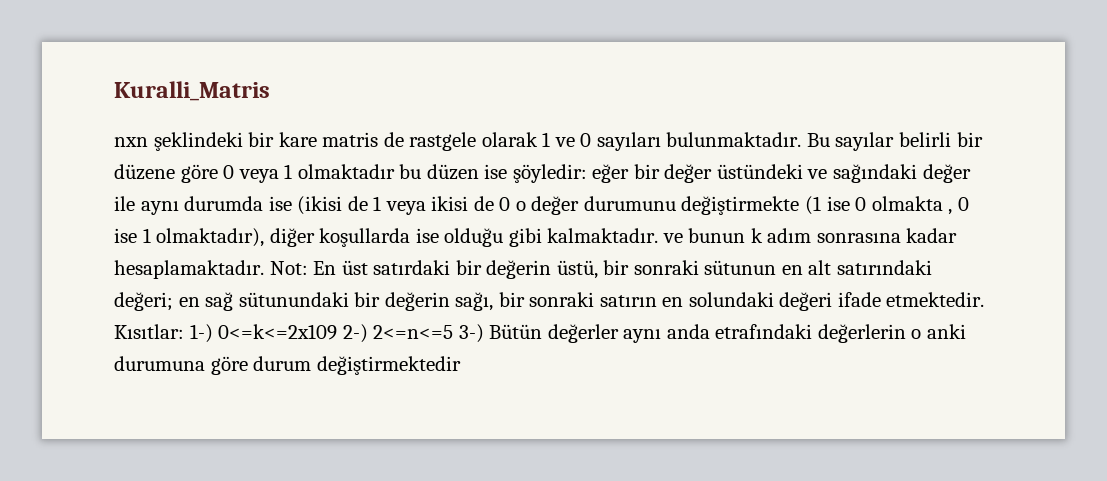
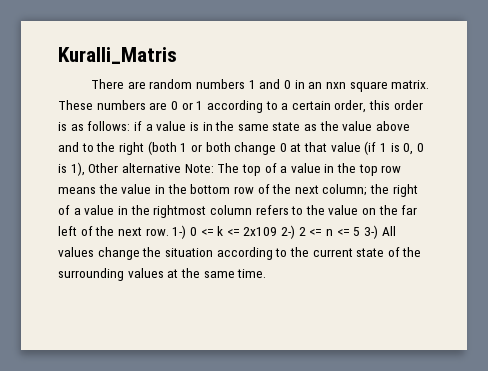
[114,132,983,151] [114,164,971,183] [114,196,969,215] [114,228,958,247] [114,260,932,279] [114,292,985,311] [114,324,966,343] [114,356,461,375] nxn şeklindeki bir kare matris de rastgele olarak 1 ve 0 sayıları bulunmaktadır. Bu sayılar belirli bir düzene göre 0 veya 1 olmaktadır bu düzen ise şöyledir: eğer bir değer üstündeki ve sağındaki değer ile aynı durumda ise (ikisi de 1 veya ikisi de 0 o değer durumunu değiştirmekte (1 ise 0 olmakta , 0 ise 1 olmaktadır), diğer koşullarda ise olduğu gibi kalmaktadır. ve bunun k adım sonrasına kadar hesaplamaktadır. Not: En üst satırdaki bir değerin üstü, bir sonraki sütunun en alt satırındaki değeri; en sağ sütunundaki bir değerin sağı, bir sonraki satırın en solundaki değeri ifade etmektedir. Kısıtlar: 1-) 0<=k<=2x109 2-) 2<=n<=5 3-) Bütün değerler aynı anda etrafındaki değerlerin o anki durumuna göre durum değiştirmektedir -> [91,79,430,92] [58,100,423,113] [58,121,411,131] [58,141,424,155] [58,162,402,176] [58,184,418,197] [58,205,418,218] [58,225,396,239] [58,247,422,260] [58,268,267,281] There are random numbers 1 and 0 in an nxn square matrix. These numbers are 0 or 1 according to a certain order, this order is as follows: if a value is in the same state as the value above and to the right (both 1 or both change 0 at that value (if 1 is 0, 0 is 1), Other alternative Note: The top of a value in the top row means the value in the bottom row of the next column; the right of a value in the rightmost column refers to the value on the far left of the next row. 1-) 0 <= k <= 2x109 2-) 2 <= n <= 5 3-) All values change the situation according to the current state of the surrounding values at the same time.

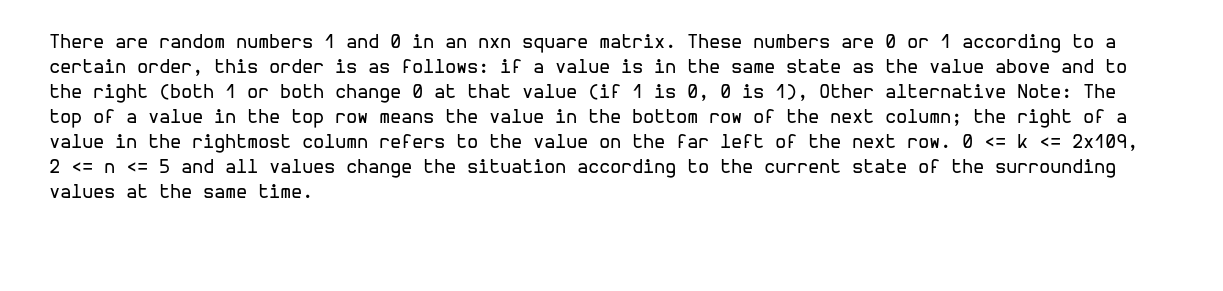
[58,47,177,64] Kuralli_Matris // -> (49, 41) none
[172,225,187,239] 1-) -> (951, 143) none
[243,225,296,239] 2x109 2-) -> [1072,134,1138,151] 2x109,
[363,225,396,239] 3-) All -> [181,159,258,173] and all

